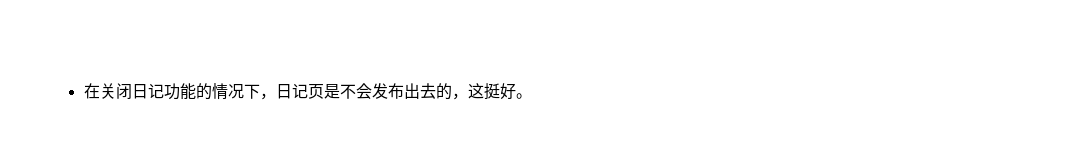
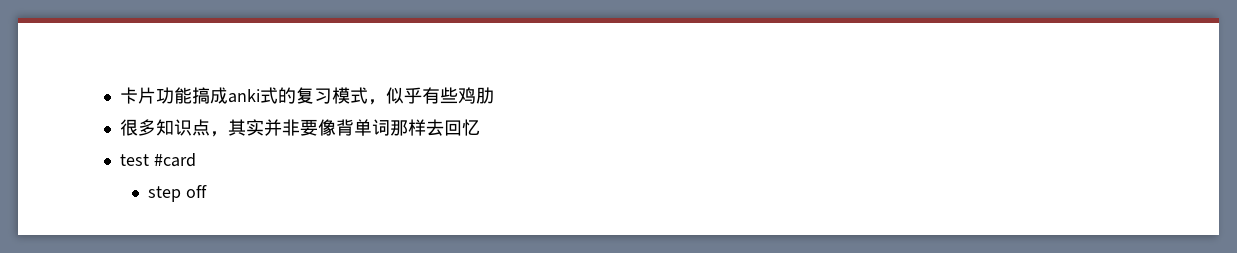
[83,83,532,100] 在关闭日记功能的情况下，日记页是不会发布出去的，这挺好。 -> [119,87,494,105] [119,119,480,137] [119,153,196,167] [147,185,207,202] 卡片功能搞成anki式的复习模式，似乎有些鸡肋 // 很多知识点，其实并非要像背单词那样去回忆 // test #card // step off

